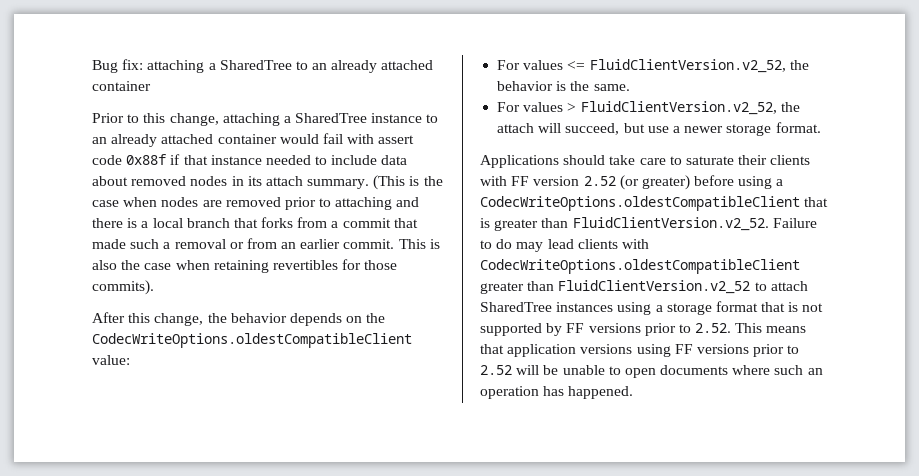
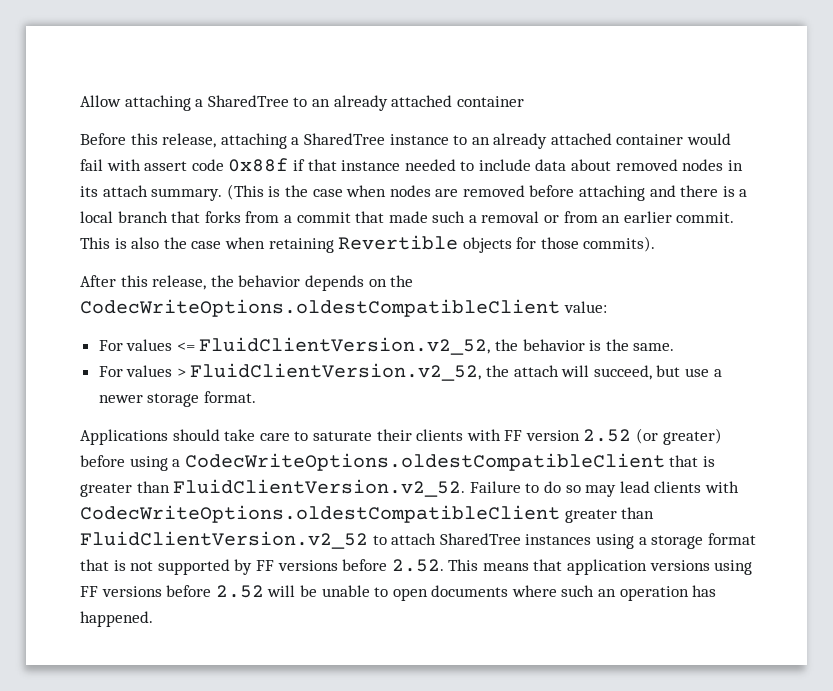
[92,59,144,73] Bug fix: -> [80,95,121,107] Allow
[92,113,219,126] Prior to this change, -> [80,133,217,148] Before this release,
[284,197,332,210] prior to -> [529,185,575,197] before
[272,260,338,270] revertibles -> [338,235,512,253] Revertible objects
[154,313,204,326] change, -> [152,275,207,290] release,
(513, 244) none -> [565,485,581,493] so
[644,323,691,336] prior to -> [342,559,388,571] before
[753,344,800,357] prior to -> [166,585,212,597] before

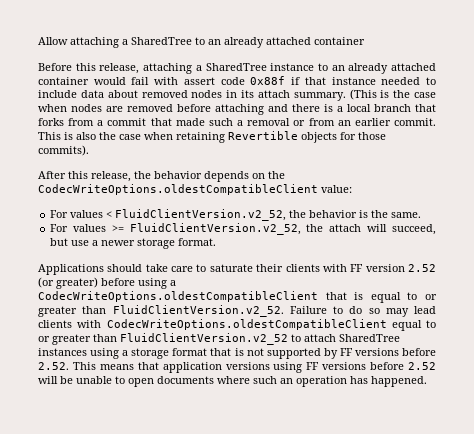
[176,342,195,351] <= -> [106,211,113,218] <
[176,368,186,377] > -> [111,225,124,232] >=
(715, 461) none -> [370,292,438,303] equal to or
(560, 514) none -> [391,320,436,331] [38,336,50,342] equal to or

